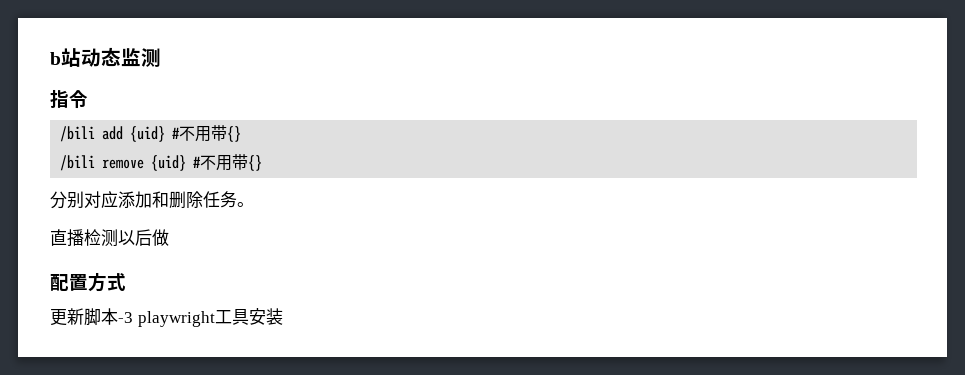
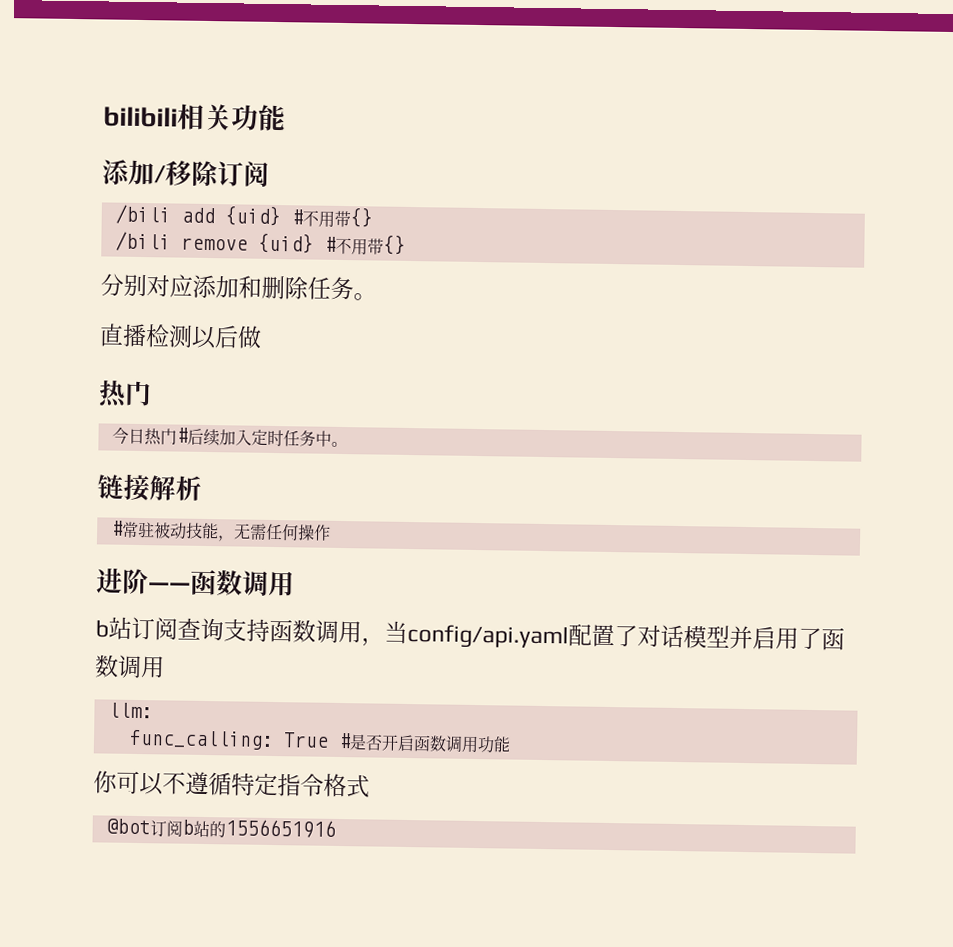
[50,47,161,67] [50,89,88,109] b站动态监测 // 指令 -> [103,103,286,132] [102,159,270,188] bilibili相关功能 // 添加/移除订阅
[50,272,126,292] [50,308,283,327] 配置方式 // 更新脚本-3 playwright工具安装 -> [98,380,152,408] [111,426,348,448] [97,474,202,502] [110,520,331,542] [96,568,295,597] [95,616,845,651] [94,654,165,679] [107,702,153,719] [128,729,511,754] [93,770,370,798] [105,818,336,838] 热门 // 今日热门#后续加入定时任务中。 // 链接解析 // #常驻被动技能，无需任何操作 // 进阶——函数调用 // b站订阅查询支持函数调用，当config/api.yaml配置了对话模型并启用了函数调用 // llm: // func_calling: True #是否开启函数调用功能 // 你可以不遵循特定指令格式 // @bot订阅b站的1556651916

